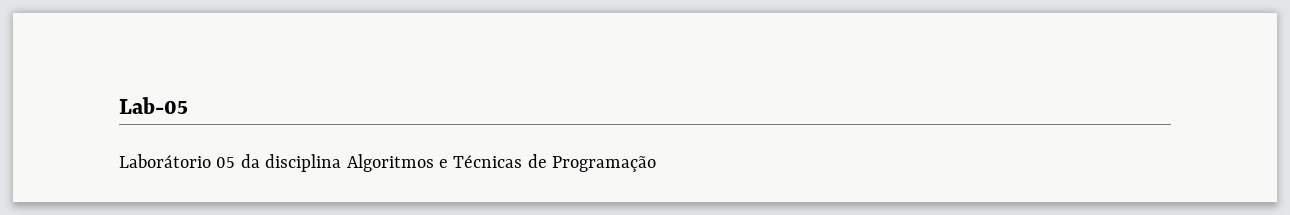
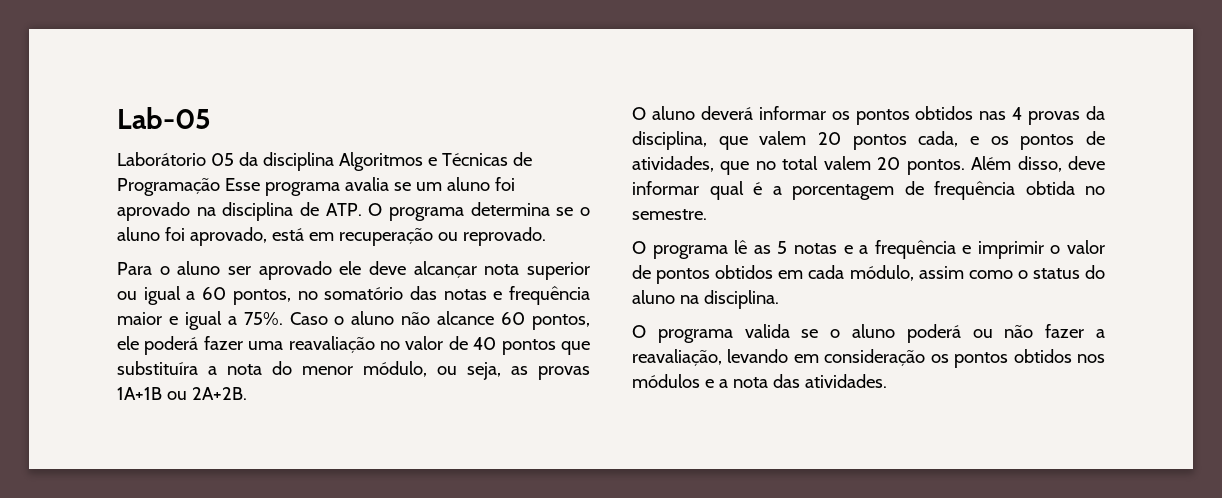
(657, 164) none -> [224,177,515,196] [117,202,590,221] [117,227,546,246] [117,261,590,280] [117,286,590,305] [117,311,591,330] [117,336,590,355] [117,361,590,380] [117,387,247,400] [632,106,1105,125] [632,131,1105,150] [632,156,1105,175] [632,181,1105,200] [632,209,707,220] [632,240,1105,259] [632,265,1105,284] [632,290,779,309] [632,324,1105,343] [632,349,1105,368] [632,374,887,388] Esse programa avalia se um aluno foi aprovado na disciplina de ATP. O programa determina se o aluno foi aprovado, está em recuperação ou reprovado. // Para o aluno ser aprovado ele deve alcançar nota superior ou igual a 60 pontos, no somatório das notas e frequência maior e igual a 75%. Caso o aluno não alcance 60 pontos, ele poderá fazer uma reavaliação no valor de 40 pontos que substituíra a nota do menor módulo, ou seja, as provas 1A+1B ou 2A+2B. // O aluno deverá informar os pontos obtidos nas 4 provas da disciplina, que valem 20 pontos cada, e os pontos de atividades, que no total valem 20 pontos. Além disso, deve informar qual é a porcentagem de frequência obtida no semestre. // O programa lê as 5 notas e a frequência e imprimir o valor de pontos obtidos em cada módulo, assim como o status do aluno na disciplina. // O programa valida se o aluno poderá ou não fazer a reavaliação, levando em consideração os pontos obtidos nos módulos e a nota das atividades.

